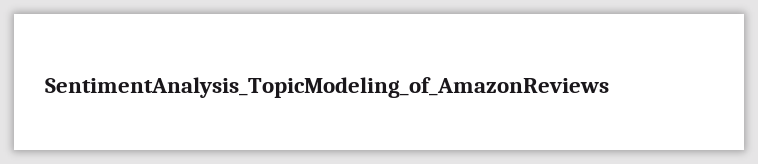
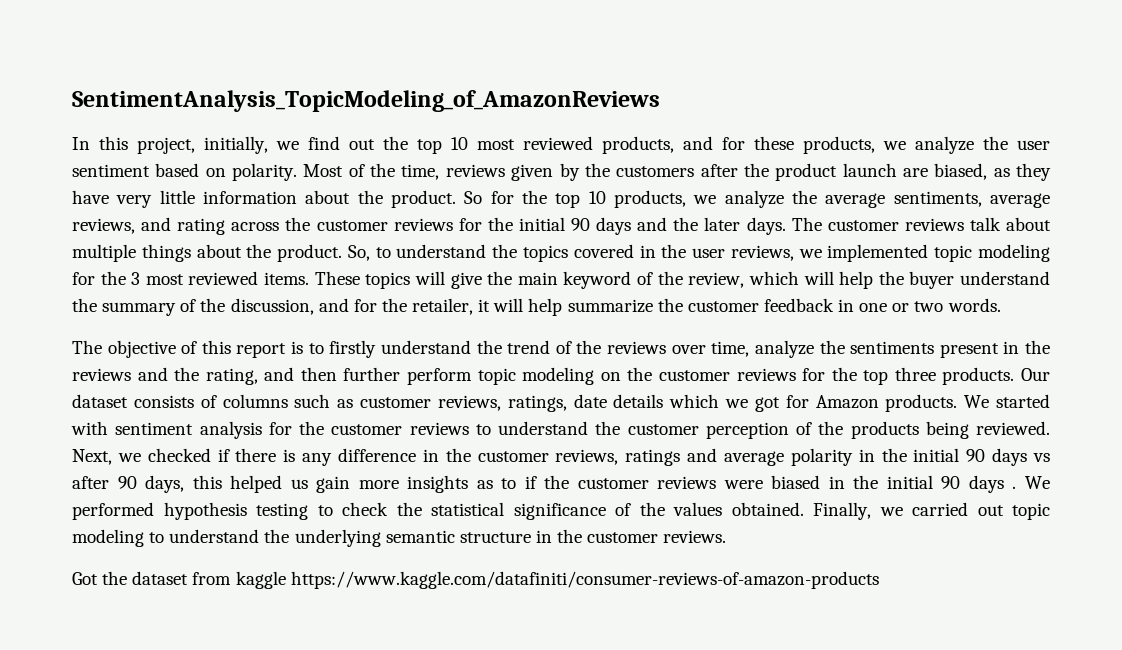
(609, 87) none -> [72,136,1050,154] [72,163,1052,181] [72,190,1051,208] [72,217,1052,235] [72,244,1051,262] [72,271,1050,289] [72,298,1001,316] [72,340,1050,358] [72,367,1050,385] [72,394,1051,412] [71,421,1050,439] [72,448,1051,466] [72,475,1050,493] [72,502,1050,520] [72,529,727,547] [72,571,879,589] // In this project, initially, we find out the top 10 most reviewed products, and for these products, we analyze the user sentiment based on polarity. Most of the time, reviews given by the customers after the product launch are biased, as they have very little information about the product. So for the top 10 products, we analyze the average sentiments, average reviews, and rating across the customer reviews for the initial 90 days and the later days. The customer reviews talk about multiple things about the product. So, to understand the topics covered in the user reviews, we implemented topic modeling for the 3 most reviewed items. These topics will give the main keyword of the review, which will help the buyer understand the summary of the discussion, and for the retailer, it will help summarize the customer feedback in one or two words. // The objective of this report is to firstly understand the trend of the reviews over time, analyze the sentiments present in the reviews and the rating, and then further perform topic modeling on the customer reviews for the top three products. Our dataset consists of columns such as customer reviews, ratings, date details which we got for Amazon products. We started with sentiment analysis for the customer reviews to understand the customer perception of the products being reviewed. Next, we checked if there is any difference in the customer reviews, ratings and average polarity in the initial 90 days vs after 90 days, this helped us gain more insights as to if the customer reviews were biased in the initial 90 days . We performed hypothesis testing to check the statistical significance of the values obtained. Finally, we carried out topic modeling to understand the underlying semantic structure in the customer reviews. // Got the dataset from kaggle https://www.kaggle.com/datafiniti/consumer-reviews-of-amazon-products

